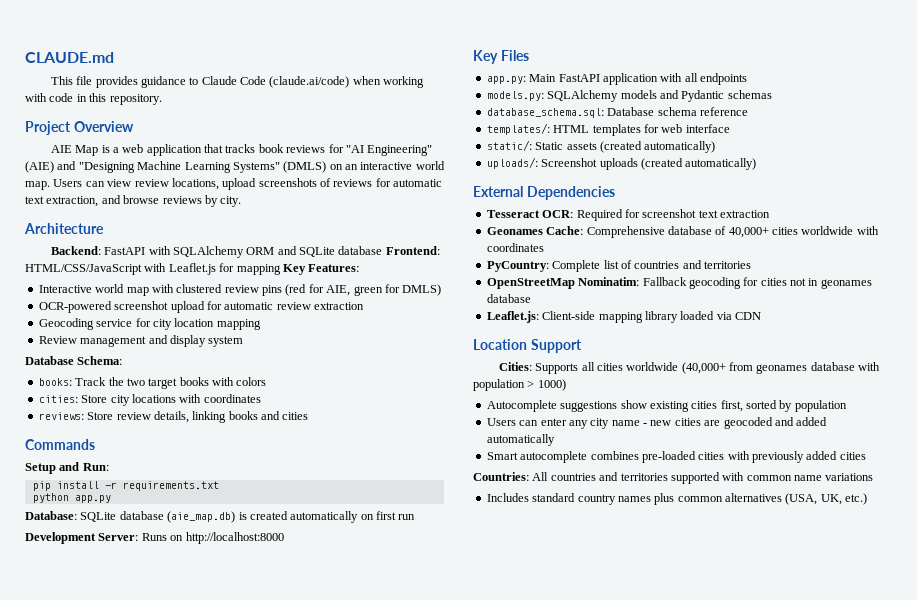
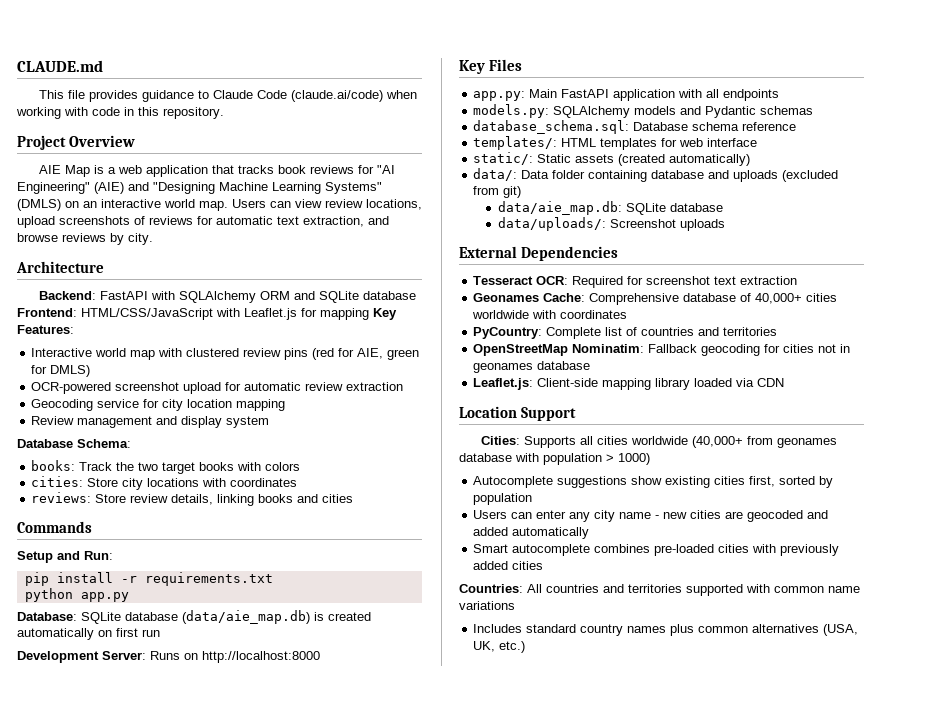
[167,511,236,523] (aie_map.db) -> [182,610,310,624] (data/aie_map.db)
[486,157,538,169] uploads/: -> [473,168,839,182] [473,186,522,198] [497,201,723,215] [497,217,606,231] data/: Data folder containing database and uploads (excluded from git) // data/aie_map.db: SQLite database // data/uploads/:
[640,158,757,170] (created automatically) -> (725, 225) none

